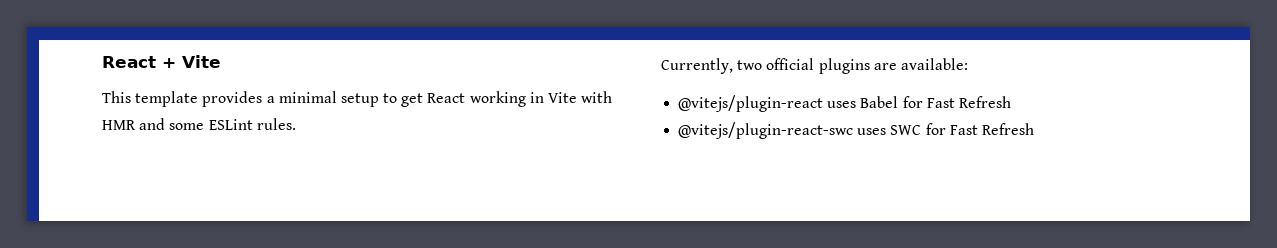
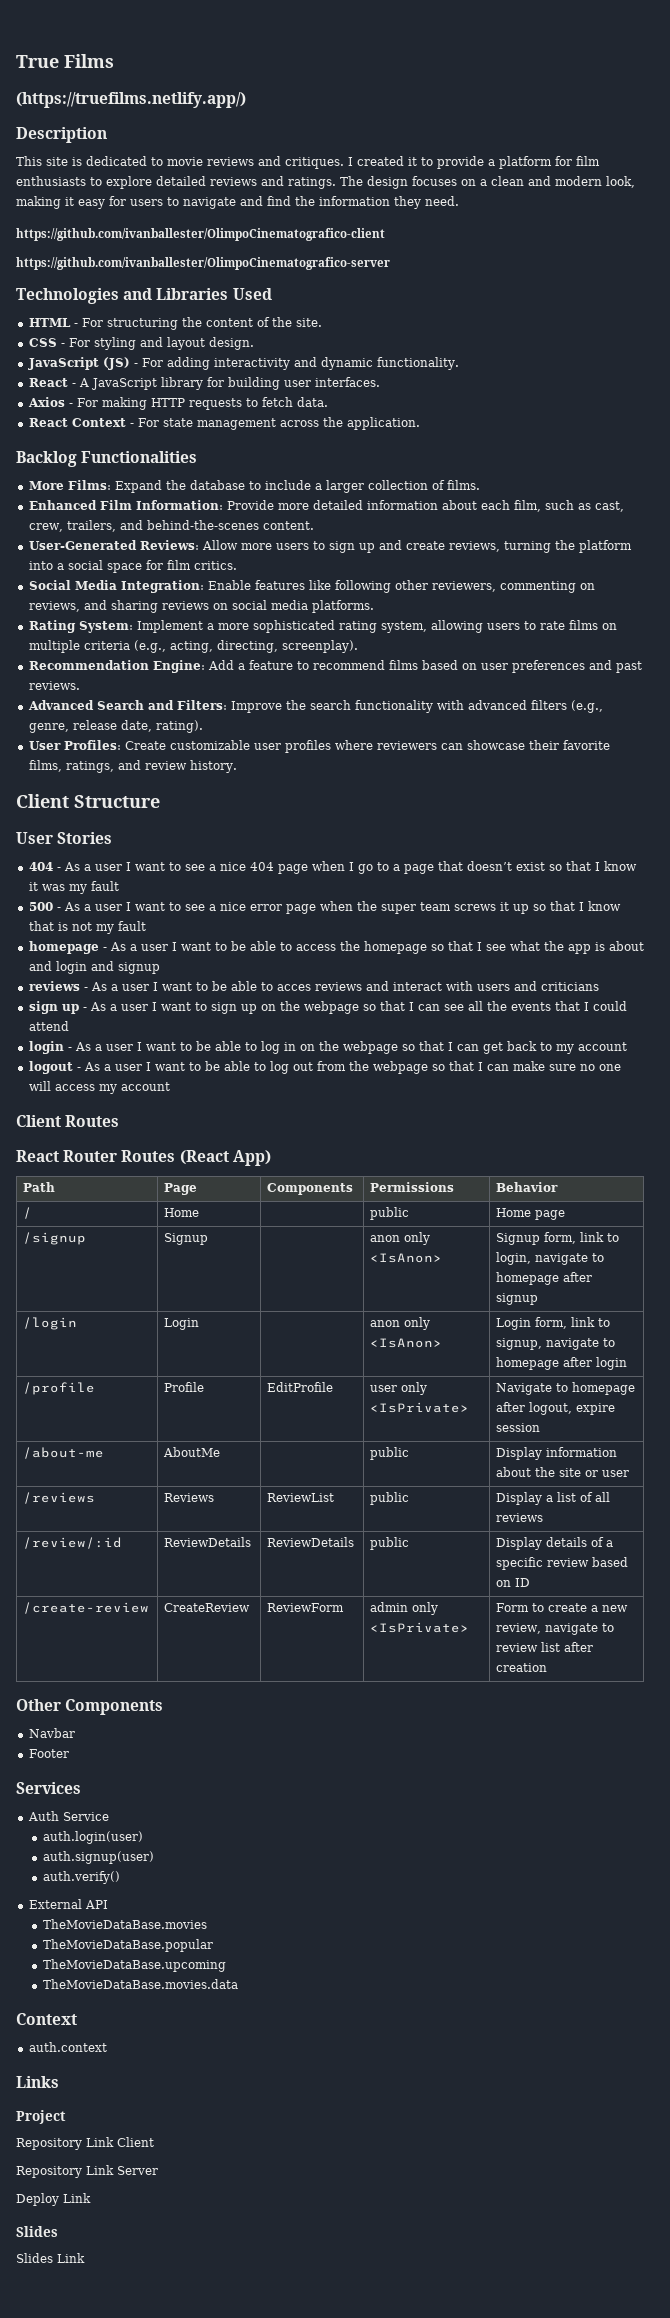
[102,55,221,68] [102,91,613,107] [102,118,296,130] [661,58,968,74] [678,95,1011,112] [678,122,1034,139] React + Vite // This template provides a minimal setup to get React working in Vite with HMR and some ESLint rules. // Currently, two official plugins are available: // @vitejs/plugin-react uses Babel for Fast Refresh // @vitejs/plugin-react-swc uses SWC for Fast Refresh -> [16,54,114,68] [16,92,246,108] [16,127,107,143] [16,156,600,169] [16,176,635,189] [16,196,459,209] [16,228,385,241] [16,257,390,270] [16,288,272,304] [28,317,322,330] [28,337,254,350] [27,357,459,370] [28,377,380,390] [27,397,328,410] [28,417,420,430] [16,451,198,467] [28,480,480,493] [28,500,624,512] [28,520,314,532] [28,540,632,553] [28,560,237,573] [28,580,595,593] [28,600,374,613] [28,620,617,633] [28,640,358,653] [28,660,642,673] [28,681,80,690] [27,700,603,713] [28,720,203,733] [28,740,610,753] [28,760,237,773] [16,794,160,808] [16,832,113,844] [28,861,637,874] [28,881,119,894] [28,901,621,914] [28,921,146,934] [28,941,644,954] [28,961,160,974] [28,981,599,991] [28,1001,627,1014] [28,1021,69,1031] [28,1041,627,1054] [28,1061,621,1074] [28,1081,170,1094] [16,1115,120,1127] [16,1150,271,1166] [23,1182,56,1192] [164,1183,198,1195] [267,1183,354,1195] [370,1182,455,1192] [496,1182,559,1192] [23,1207,33,1219] [164,1208,200,1217] [370,1207,410,1220] [496,1208,566,1220] [23,1232,87,1245] [164,1233,209,1245] [370,1232,431,1245] [370,1253,443,1263] [496,1232,620,1245] [496,1252,605,1265] [496,1272,593,1285] [496,1293,539,1305] [23,1317,78,1330] [164,1318,200,1330] [370,1317,431,1330] [370,1338,443,1348] [496,1317,611,1330] [496,1338,616,1350] [496,1357,628,1370] [23,1382,96,1395] [164,1382,205,1392] [267,1382,334,1392] [370,1382,428,1395] [370,1402,470,1413] [496,1382,636,1395] [496,1402,616,1415] [496,1423,541,1432] [23,1447,105,1459] [163,1447,221,1457] [370,1447,410,1460] [496,1447,618,1460] [496,1467,630,1477] [23,1492,96,1504] [164,1493,215,1502] [267,1493,335,1502] [370,1492,410,1505] [496,1492,611,1505] [496,1513,544,1522] [23,1537,123,1549] [164,1537,252,1547] [267,1537,355,1547] [370,1537,410,1550] [496,1537,614,1550] [496,1557,629,1570] [496,1578,531,1587] [23,1602,150,1614] [164,1603,251,1612] [267,1603,345,1612] [370,1602,439,1615] [370,1622,470,1633] [496,1603,629,1612] [496,1623,615,1635] [496,1642,594,1652] [496,1663,548,1672] [16,1699,164,1715] [28,1728,75,1738] [28,1749,69,1758] [16,1782,81,1794] [27,1811,109,1821] [42,1831,143,1844] [42,1851,154,1864] [42,1871,120,1884] [28,1899,108,1909] [42,1919,207,1929] [42,1939,213,1952] [42,1959,226,1972] [42,1979,238,1989] [16,2013,77,2025] [28,2042,107,2052] [16,2076,59,2088] [16,2110,66,2124] [16,2137,154,2150] [16,2165,158,2178] [16,2193,91,2206] [16,2226,58,2237] [16,2253,85,2263] True Films // (https://truefilms.netlify.app/) // Description // This site is dedicated to movie reviews and critiques. I created it to provide a platform for film enthusiasts to explore detailed reviews and ratings. The design focuses on a clean and modern look, making it easy for users to navigate and find the information they need. // https://github.com/ivanballester/OlimpoCinematografico-client // https://github.com/ivanballester/OlimpoCinematografico-server // Technologies and Libraries Used // HTML - For structuring the content of the site. // CSS - For styling and layout design. // JavaScript (JS) - For adding interactivity and dynamic functionality. // React - A JavaScript library for building user interfaces. // Axios - For making HTTP requests to fetch data. // React Context - For state management across the application. // Backlog Functionalities // More Films: Expand the database to include a larger collection of films. // Enhanced Film Information: Provide more detailed information about each film, such as cast, crew, trailers, and behind-the-scenes content. // User-Generated Reviews: Allow more users to sign up and create reviews, turning the platform into a social space for film critics. // Social Media Integration: Enable features like following other reviewers, commenting on reviews, and sharing reviews on social media platforms. // Rating System: Implement a more sophisticated rating system, allowing users to rate films on multiple criteria (e.g., acting, directing, screenplay). // Recommendation Engine: Add a feature to recommend films based on user preferences and past reviews. // Advanced Search and Filters: Improve the search functionality with advanced filters (e.g., genre, release date, rating). // User Profiles: Create customizable user profiles where reviewers can showcase their favorite films, ratings, and review history. // Client Structure // User Stories // 404 - As a user I want to see a nice 404 page when I go to a page that doesn’t exist so that I know it was my fault // 500 - As a user I want to see a nice error page when the super team screws it up so that I know that is not my fault // homepage - As a user I want to be able to access the homepage so that I see what the app is about and login and signup // reviews - As a user I want to be able to acces reviews and interact with users and criticians // sign up - As a user I want to sign up on the webpage so that I can see all the events that I could attend // login - As a user I want to be able to log in on the webpage so that I can get back to my account // logout - As a user I want to be able to log out from the webpage so that I can make sure no one will access my account // Client Routes // React Router Routes (React App) // Path | Page | Components | Permissions | Behavior // / | Home | | public | Home page // /signup | Signup | | anon only <IsAnon> | Signup form, link to login, navigate to homepage after signup // /login | Login | | anon only <IsAnon> | Login form, link to signup, navigate to homepage after login // /profile | Profile | EditProfile | user only <IsPrivate> | Navigate to homepage after logout, expire session // /about-me | AboutMe | | public | Display information about the site or user // /reviews | Reviews | ReviewList | public | Display a list of all reviews // /review/:id | ReviewDetails | ReviewDetails | public | Display details of a specific review based on ID // /create-review | CreateReview | ReviewForm | admin only <IsPrivate> | Form to create a new review, navigate to review list after creation // Other Components // Navbar // Footer // Services // Auth Service // auth.login(user) // auth.signup(user) // auth.verify() // External API // TheMovieDataBase.movies // TheMovieDataBase.popular // TheMovieDataBase.upcoming // TheMovieDataBase.movies.data // Context // auth.context // Links // Project // Repository Link Client // Repository Link Server // Deploy Link // Slides // Slides Link

